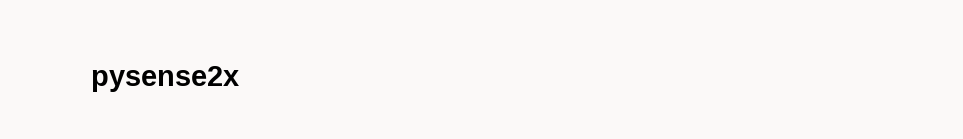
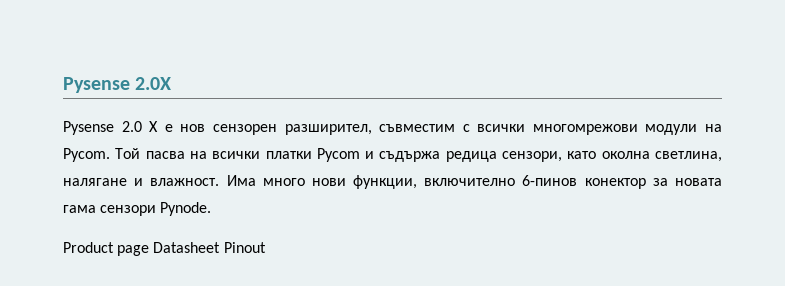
[91,66,239,92] pysense2x -> [63,77,172,93] [63,121,722,135] [63,148,722,162] [63,175,722,189] [63,202,212,216] [63,242,266,256] Pysense 2.0X // Pysense 2.0 X е нов сензорен разширител, съвместим с всички многомрежови модули на Pycom. Той пасва на всички платки Pycom и съдържа редица сензори, като околна светлина, налягане и влажност. Има много нови функции, включително 6-пинов конектор за новата гама сензори Pynode. // Product page Datasheet Pinout

